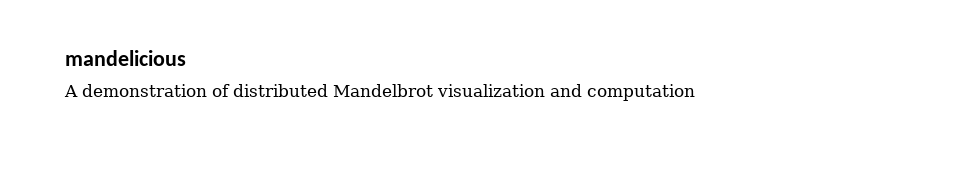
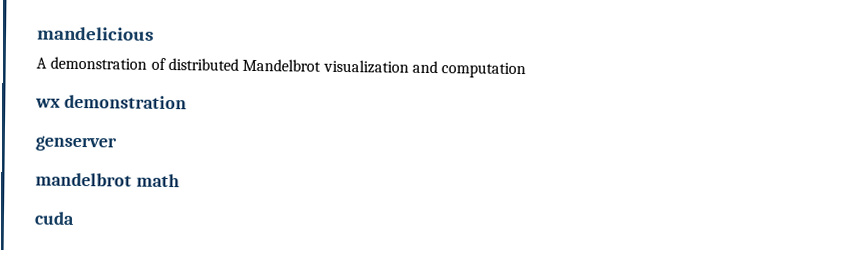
(695, 92) none -> [35,94,187,110] [35,135,117,152] [35,172,180,188] [34,211,75,225] // wx demonstration // genserver // mandelbrot math // cuda

